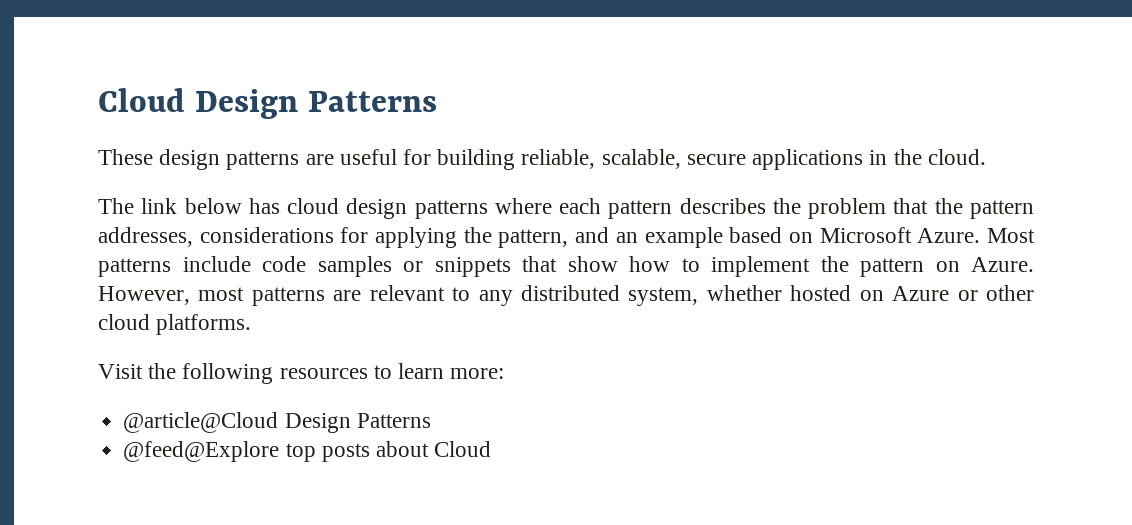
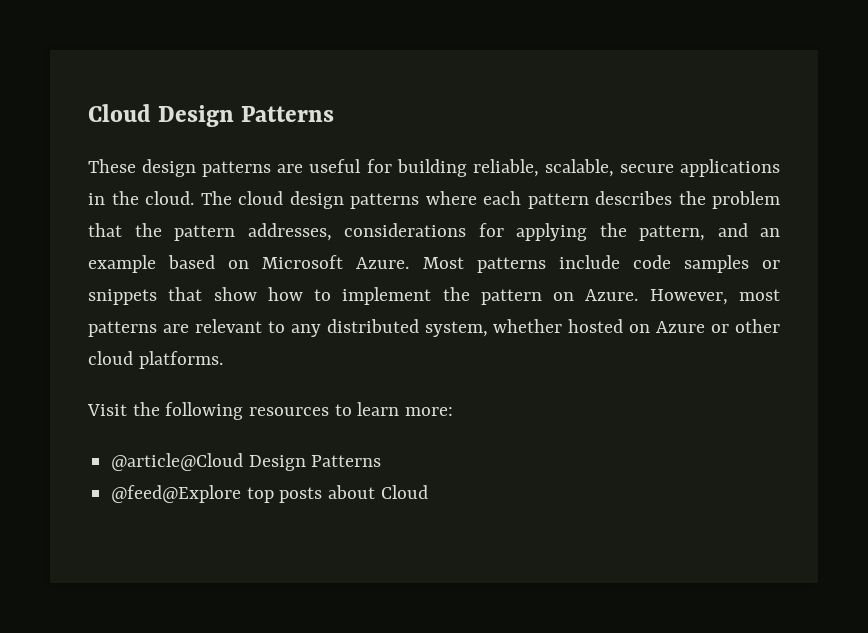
[98,198,280,214] // The link below has -> [200,191,232,205] The

